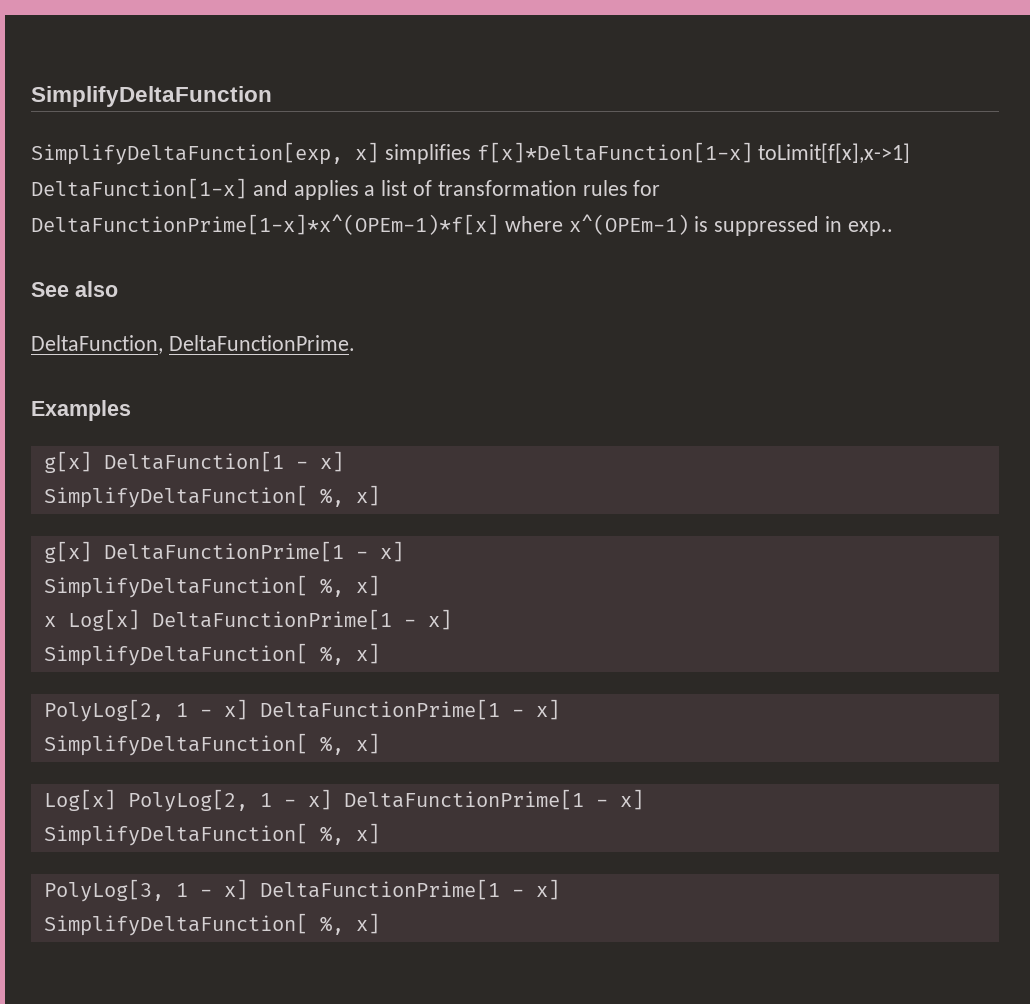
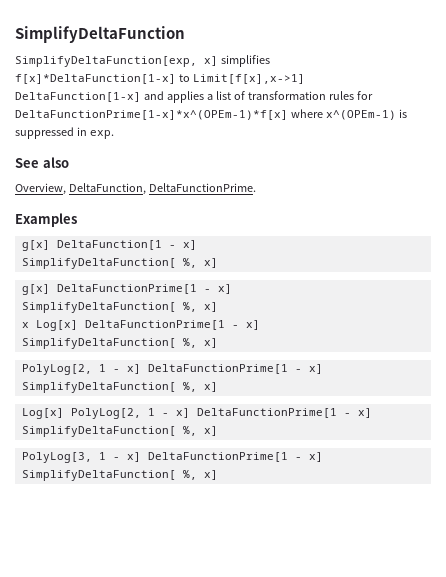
[758,143,911,163] toLimit[f[x],x->1] -> [178,74,305,84] to Limit[f[x],x->1]
[847,221,893,236] exp.. -> [89,130,114,139] exp.
(118, 289) none -> [15,183,66,195] Overview,

